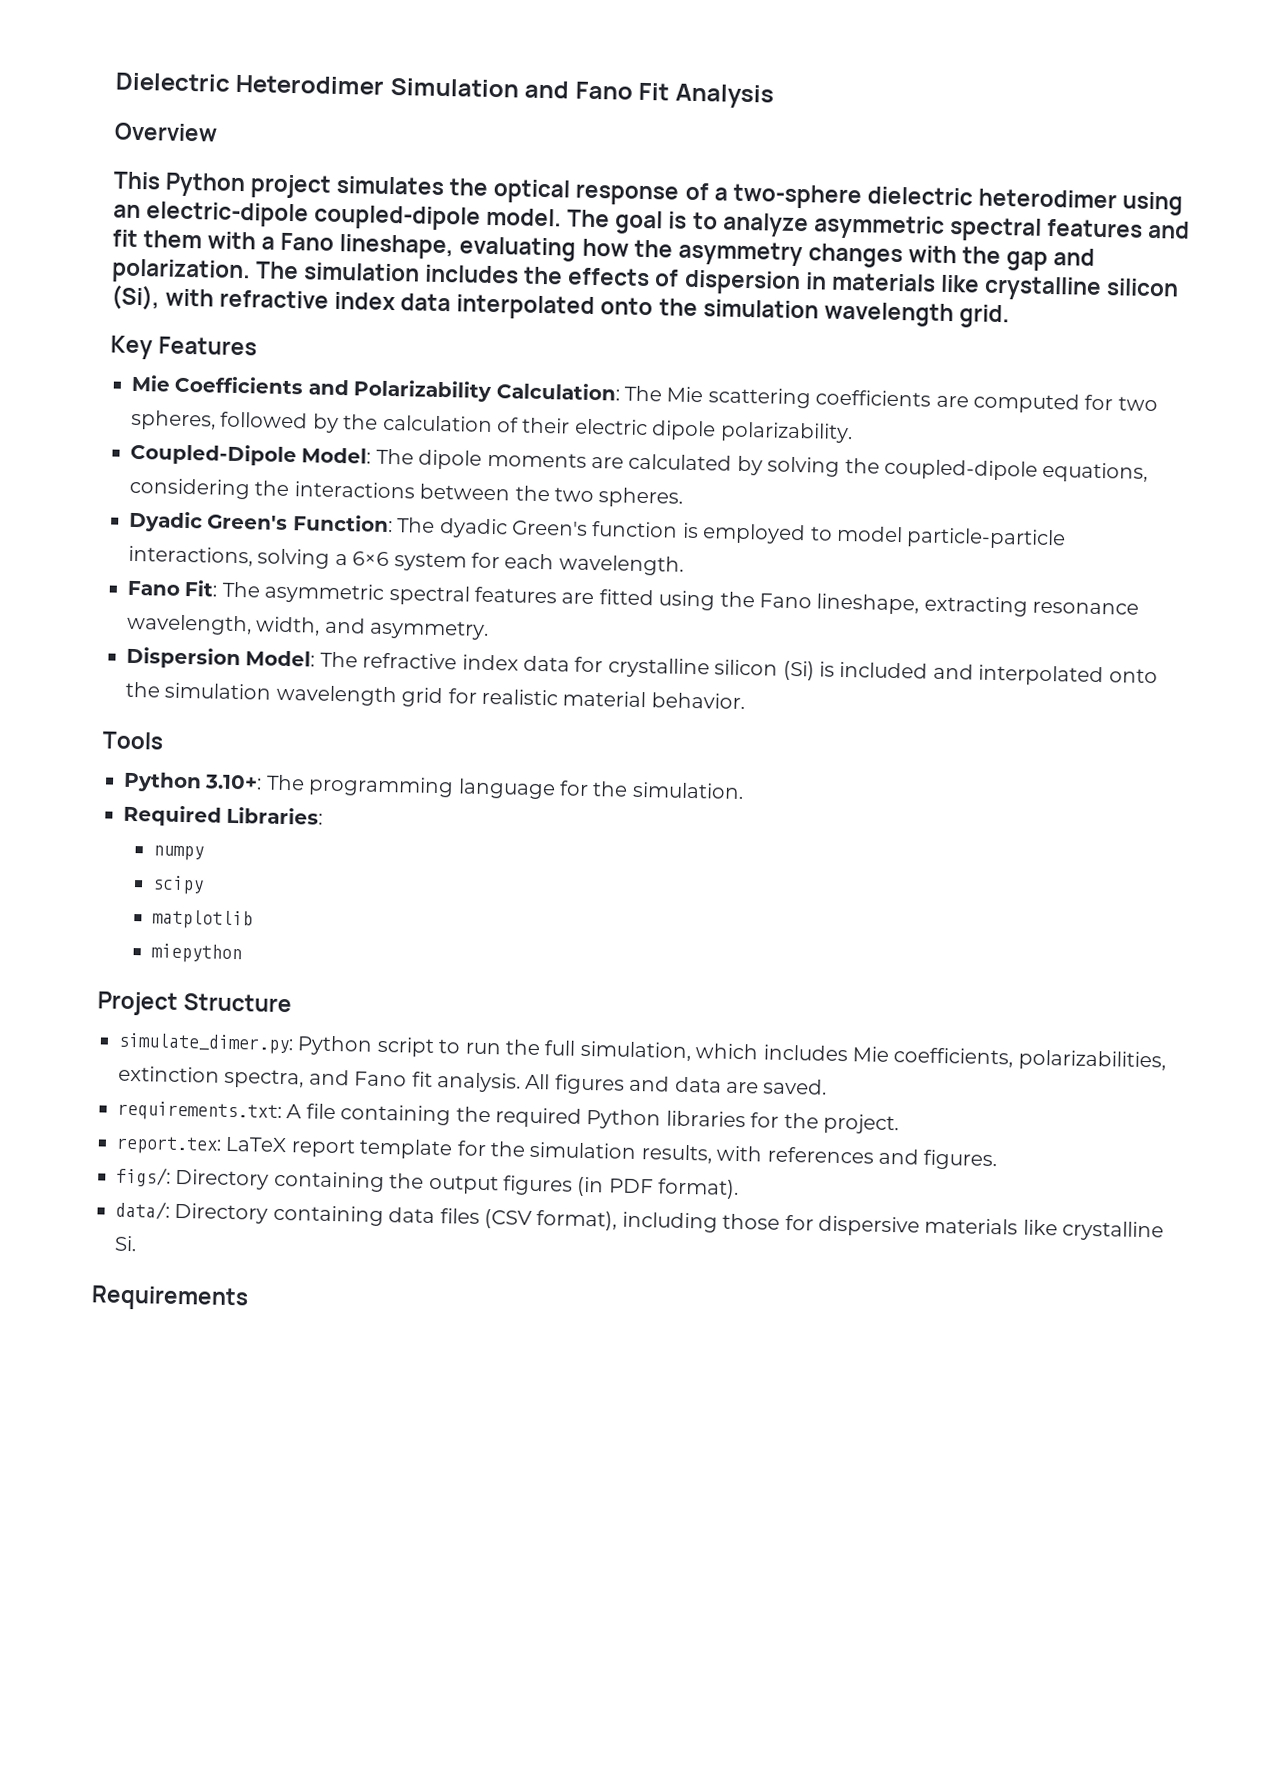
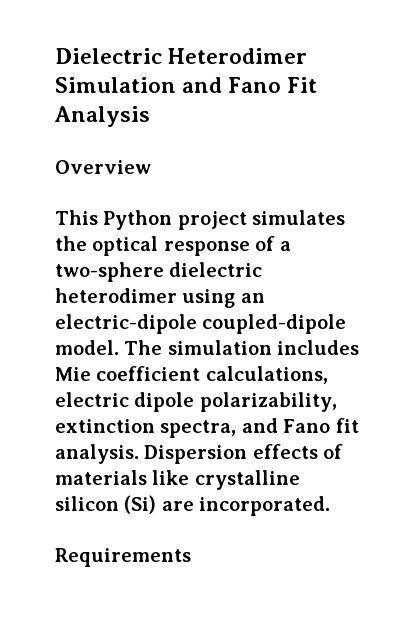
[614,210,1190,242] [112,229,1096,271] [111,258,1179,302] [111,284,1010,329] [110,335,258,360] [131,374,1158,414] [131,409,853,444] [130,442,1149,483] [129,477,684,508] [128,510,1067,550] [128,545,684,576] [127,579,1140,617] [126,613,490,641] [126,646,1158,687] [125,681,745,710] [102,731,164,750] [123,771,744,800] [123,804,324,827] [153,845,205,861] [152,875,205,895] [152,909,254,930] [151,943,243,964] [97,991,293,1016] [118,1032,1166,1072] goal is to analyze asymmetric spectral features and fit them with a Fano lineshape, evaluating how the asymmetry changes with the gap and polarization. The simulation includes the effects of dispersion in materials like crystalline silicon (Si), with refractive index data interpolated onto the simulation wavelength grid. // Key Features // Mie Coefficients and Polarizability Calculation: The Mie scattering coefficients are computed for two spheres, followed by the calculation of their electric dipole polarizability. // Coupled-Dipole Model: The dipole moments are calculated by solving the coupled-dipole equations, considering the interactions between the two spheres. // Dyadic Green's Function: The dyadic Green's function is employed to model particle-particle interactions, solving a 6×6 system for each wavelength. // Fano Fit: The asymmetric spectral features are fitted using the Fano lineshape, extracting resonance wavelength, width, and asymmetry. // Dispersion Model: The refractive index data for crystalline silicon (Si) is included and interpolated onto the simulation wavelength grid for realistic material behavior. // Tools // Python 3.10+: The programming language for the simulation. // Required Libraries: // numpy // scipy // matplotlib // miepython // Project Structure // simulate_dimer.py: Python script to run the full simulation, which includes Mie coefficients, polarizabilities, -> [167,340,360,355] [55,366,328,384] [55,392,337,412] simulation includes Mie coefficient calculations, electric dipole polarizability,
[525,1073,828,1095] [117,1100,899,1135] [116,1135,998,1171] [116,1166,740,1200] [115,1200,1165,1242] [114,1235,137,1252] All figures and data are saved. // requirements.txt: A file containing the required Python libraries for the project. // report.tex: LaTeX report template for the simulation results, with references and figures. // figs/: Directory containing the output figures (in PDF format). // data/: Directory containing data files (CSV format), including those for dispersive materials like crystalline Si. -> [144,444,344,464] [55,470,300,490] [55,495,331,516] Dispersion effects of materials like crystalline silicon (Si) are incorporated.

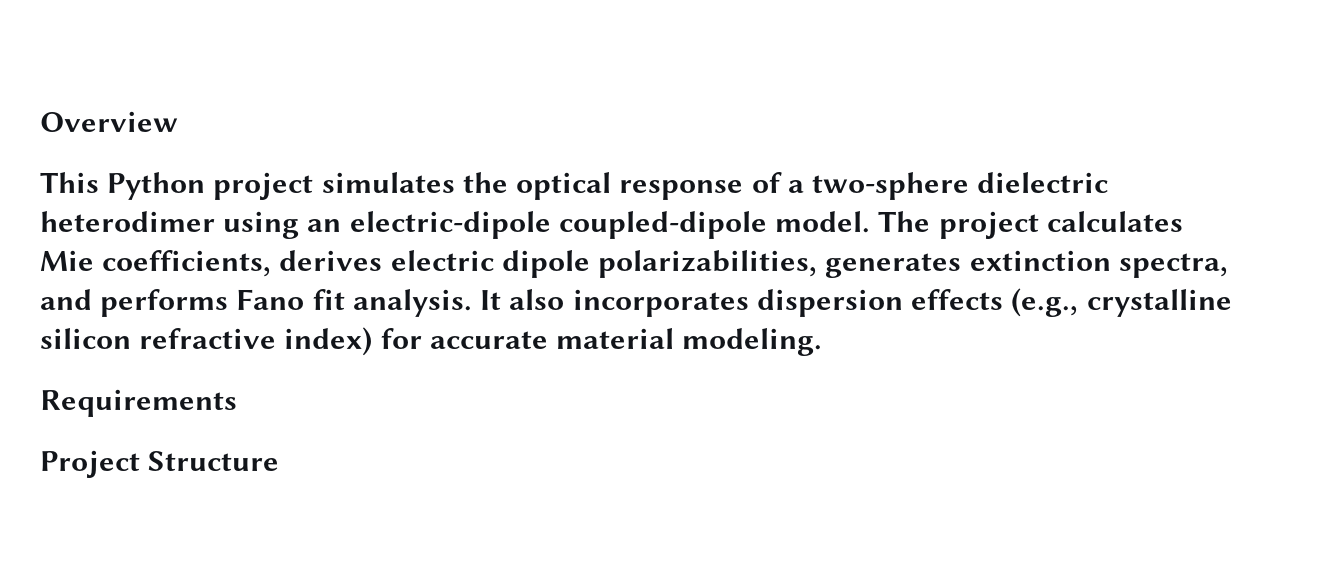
[55,48,308,64] [55,77,318,93] [54,106,150,127] Dielectric Heterodimer Simulation and Fano Fit Analysis // -> (40, 121) none
[167,340,360,355] [55,366,328,384] [55,392,337,412] simulation includes Mie coefficient calculations, electric dipole polarizability, -> [938,211,1183,239] [40,250,962,278] project calculates Mie coefficients, derives electric dipole polarizabilities, generates
(278, 425) none -> [100,289,229,317] performs
[144,444,344,464] [55,470,300,490] [55,495,331,516] Dispersion effects of materials like crystalline silicon (Si) are incorporated. -> [480,288,1232,317] [40,327,823,356] It also incorporates dispersion effects (e.g., crystalline silicon refractive index) for accurate material modeling.
(191, 557) none -> [40,450,280,478] // Project Structure

